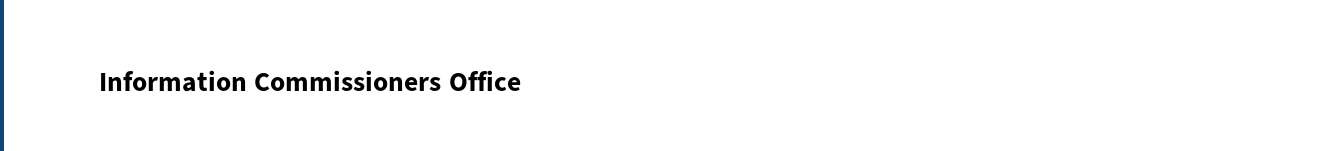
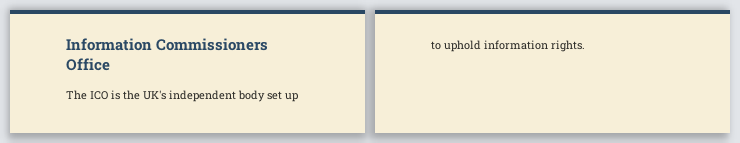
(521, 80) none -> [66,90,298,102] [431,40,585,52] // The ICO is the UK's independent body set up to uphold information rights.

